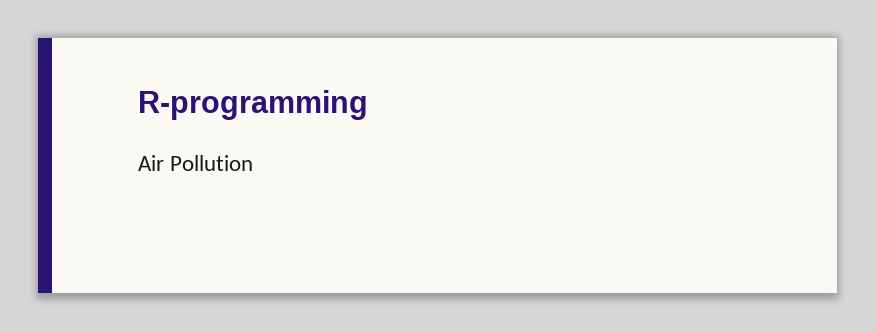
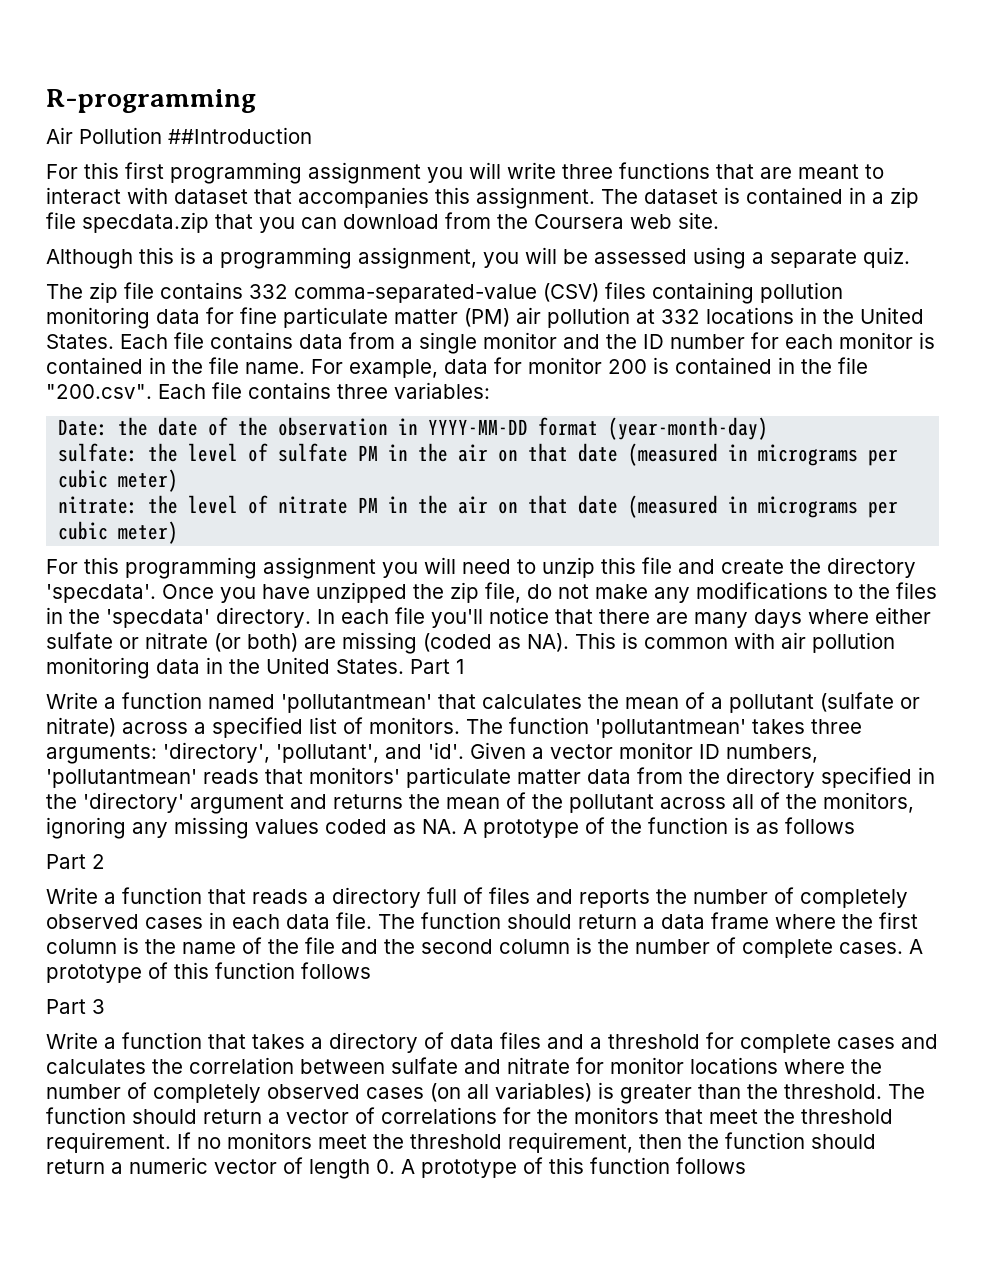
(254, 163) none -> [168,127,312,144] [46,162,884,184] [46,187,919,209] [46,212,719,233] [46,247,910,269] [46,282,843,304] [46,307,924,329] [46,332,935,354] [46,357,868,378] [46,382,490,399] [58,417,769,440] [58,443,899,466] [58,469,179,492] [58,495,899,518] [58,521,179,544] [46,557,916,579] [46,582,937,603] [46,607,931,628] [46,632,895,654] [46,657,464,679] [46,692,920,713] [46,717,862,738] [46,742,818,764] [46,767,935,788] [46,792,914,814] [46,817,855,839] [46,854,105,869] [46,887,908,908] [46,912,918,929] [46,937,923,958] [46,962,371,983] [46,999,105,1014] [46,1032,938,1053] [46,1057,882,1074] [46,1082,925,1104] [46,1107,893,1124] [46,1132,876,1153] [46,1157,746,1179] ##Introduction // For this first programming assignment you will write three functions that are meant to interact with dataset that accompanies this assignment. The dataset is contained in a zip file specdata.zip that you can download from the Coursera web site. // Although this is a programming assignment, you will be assessed using a separate quiz. // The zip file contains 332 comma-separated-value (CSV) files containing pollution monitoring data for fine particulate matter (PM) air pollution at 332 locations in the United States. Each file contains data from a single monitor and the ID number for each monitor is contained in the file name. For example, data for monitor 200 is contained in the file "200.csv". Each file contains three variables: // Date: the date of the observation in YYYY-MM-DD format (year-month-day) // sulfate: the level of sulfate PM in the air on that date (measured in micrograms per cubic meter) // nitrate: the level of nitrate PM in the air on that date (measured in micrograms per cubic meter) // For this programming assignment you will need to unzip this file and create the directory 'specdata'. Once you have unzipped the zip file, do not make any modifications to the files in the 'specdata' directory. In each file you'll notice that there are many days where either sulfate or nitrate (or both) are missing (coded as NA). This is common with air pollution monitoring data in the United States. Part 1 // Write a function named 'pollutantmean' that calculates the mean of a pollutant (sulfate or nitrate) across a specified list of monitors. The function 'pollutantmean' takes three arguments: 'directory', 'pollutant', and 'id'. Given a vector monitor ID numbers, 'pollutantmean' reads that monitors' particulate matter data from the directory specified in the 'directory' argument and returns the mean of the pollutant across all of the monitors, ignoring any missing values coded as NA. A prototype of the function is as follows // Part 2 // Write a function that reads a directory full of files and reports the number of completely observed cases in each data file. The function should return a data frame where the first column is the name of the file and the second column is the number of complete cases. A prototype of this function follows // Part 3 // Write a function that takes a directory of data files and a threshold for complete cases and calculates the correlation between sulfate and nitrate for monitor locations where the number of completely observed cases (on all variables) is greater than the threshold. The function should return a vector of correlations for the monitors that meet the threshold requirement. If no monitors meet the threshold requirement, then the function should return a numeric vector of length 0. A prototype of this function follows

